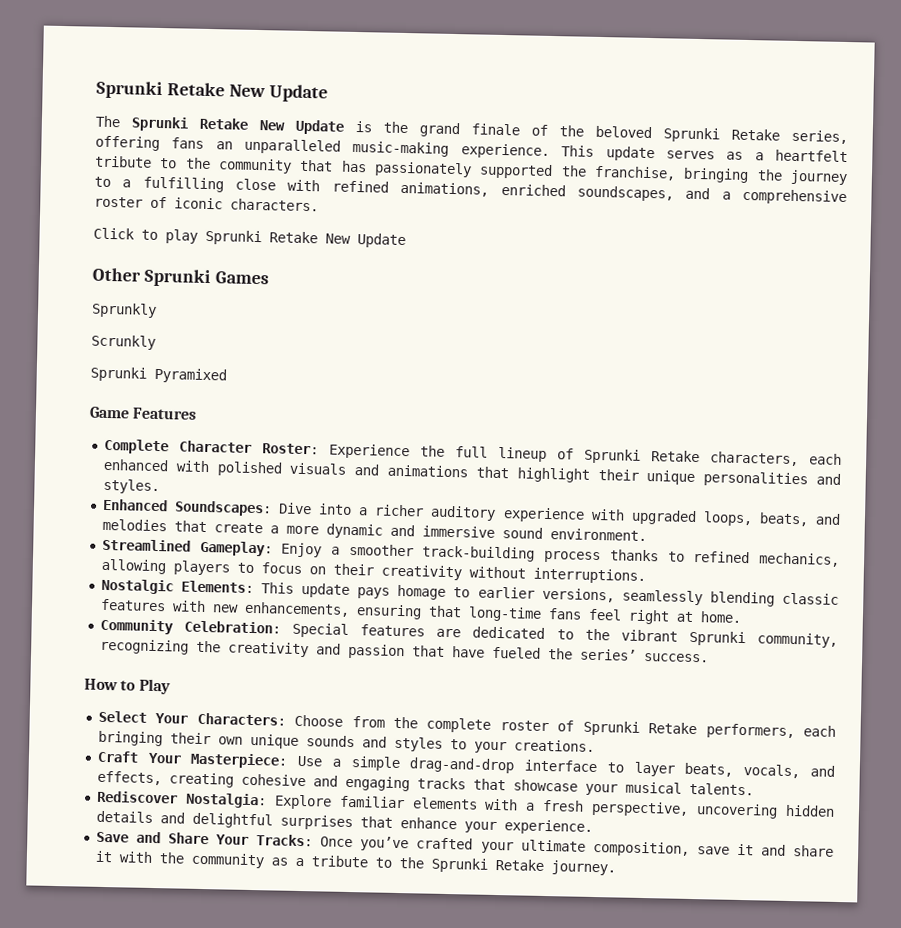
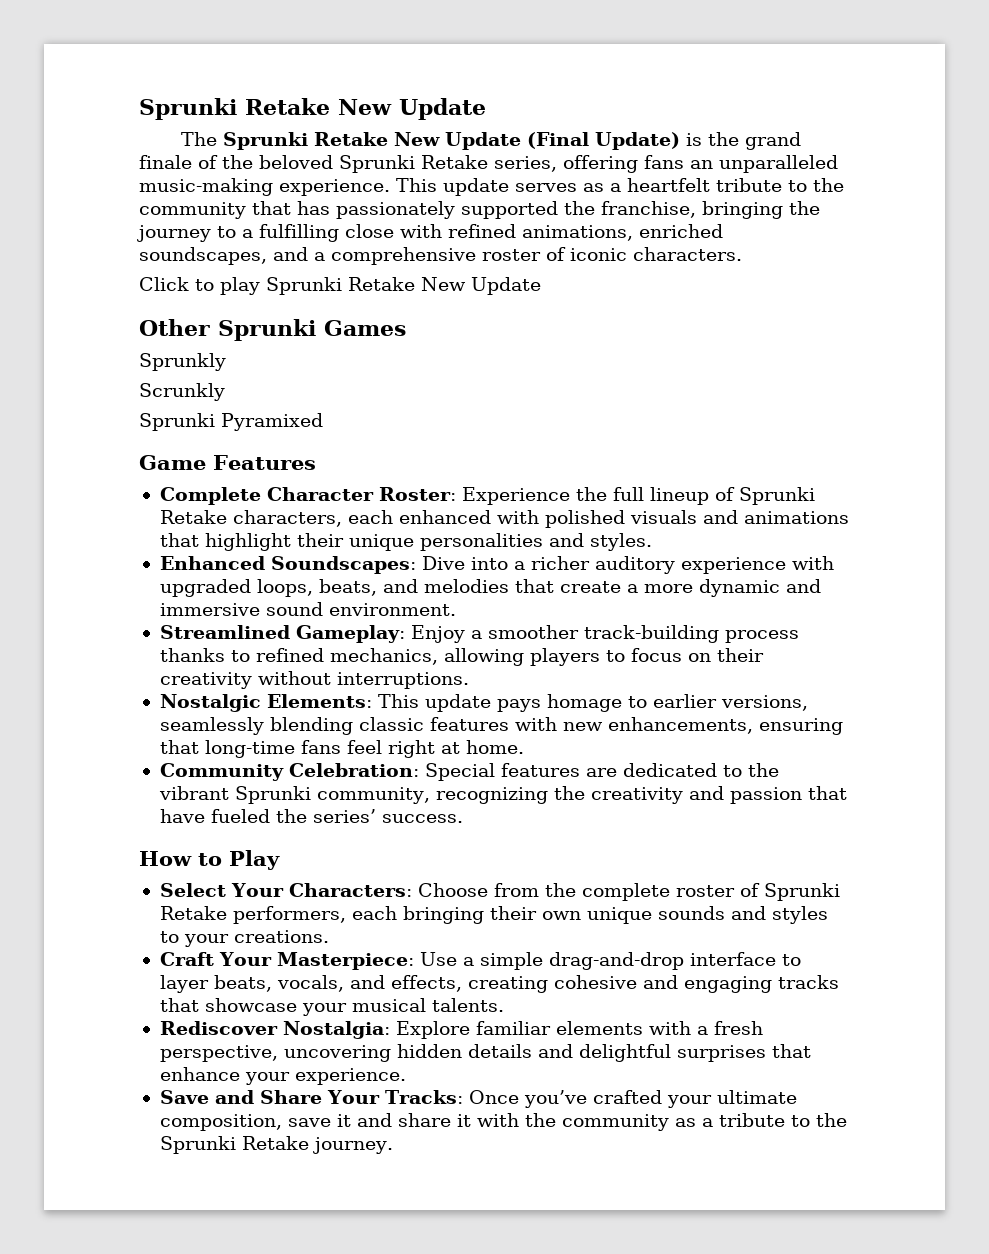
(344, 127) none -> [526,132,680,150] (Final Update)

